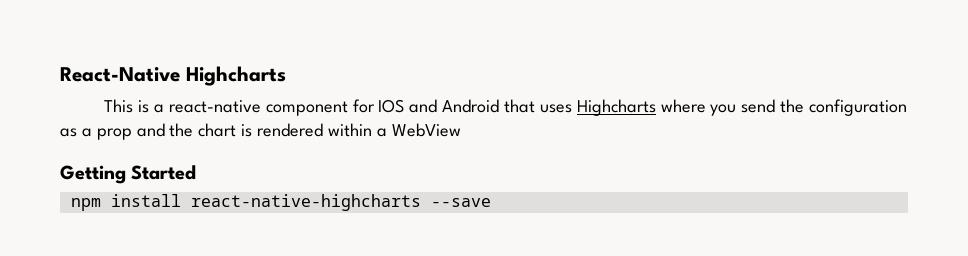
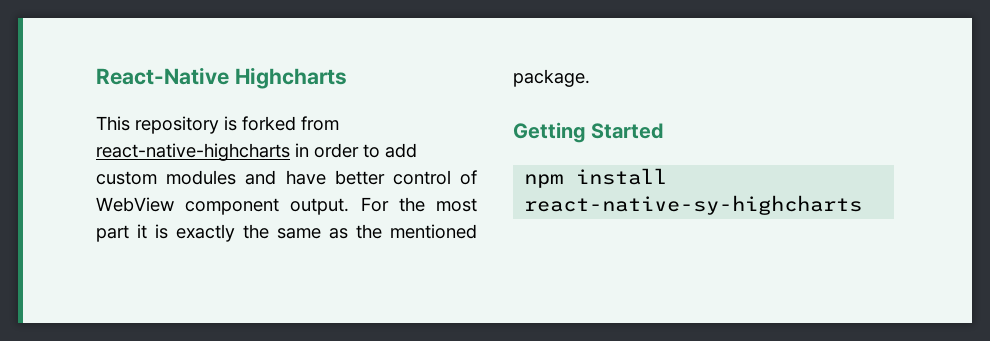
[138,99,907,116] [60,123,461,140] is a react-native component for IOS and Android that uses Highcharts where you send the configuration as a prop and the chart is rendered within a WebView -> [135,116,339,134] [96,143,417,161] [96,170,477,185] [96,197,477,215] [96,224,477,242] [513,69,590,87] repository is forked from react-native-highcharts in order to add custom modules and have better control of WebView component output. For the most part it is exactly the same as the mentioned package.
[190,194,491,211] react-native-highcharts --save -> [524,195,863,215] react-native-sy-highcharts

